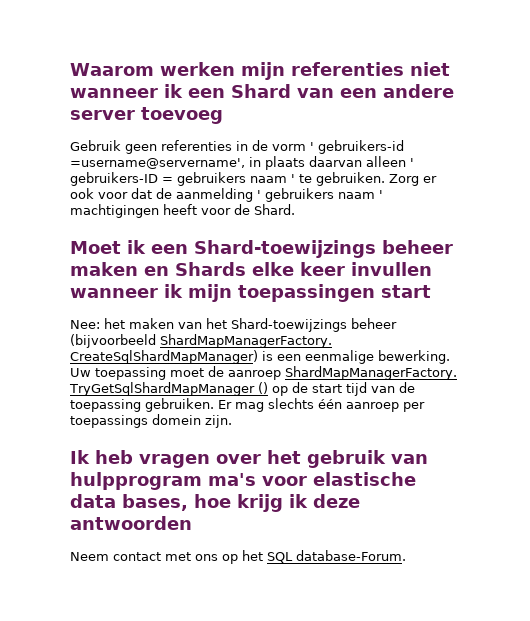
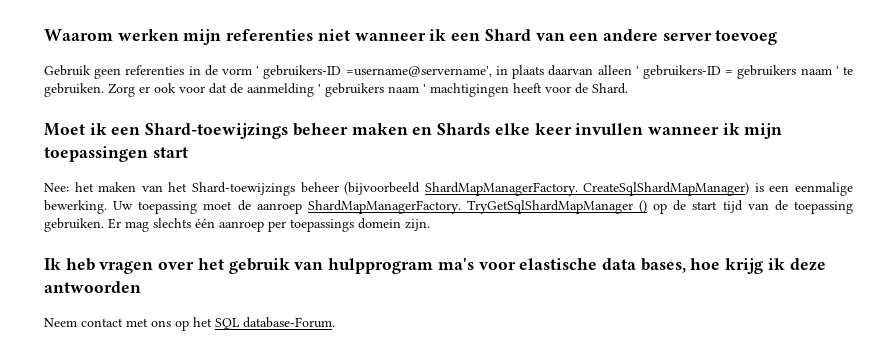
[318,140,404,154] gebruikers-id -> [263,65,342,79] gebruikers-ID

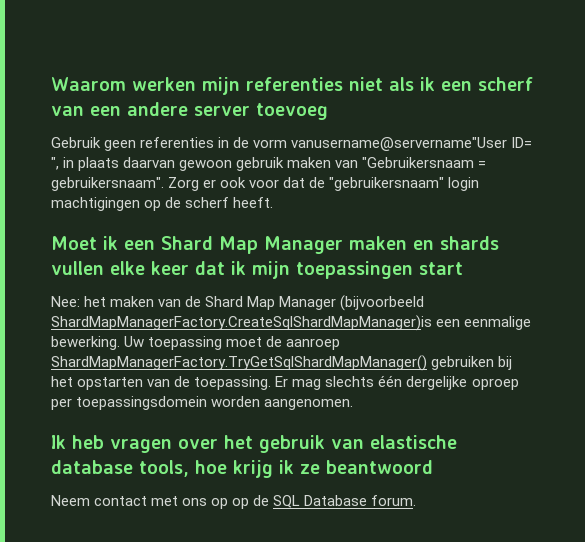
[354,29,531,41] wanneer ik een Shard -> [388,77,533,91] als ik een scherf
[256,65,854,79] [44,83,104,97] ' gebruikers-ID =username@servername', in plaats daarvan alleen ' gebruikers-ID = gebruikers naam ' te gebruiken. -> [291,137,533,151] [51,157,487,171] [51,177,164,191] vanusername@servername"User ID= ", in plaats daarvan gewoon gebruik maken van "Gebruikersnaam = gebruikersnaam".
[247,83,628,97] [44,123,719,139] aanmelding ' gebruikers naam ' machtigingen heeft voor de Shard. // Moet ik een Shard-toewijzings beheer maken en Shards elke keer invullen wanneer -> [329,177,480,191] [51,197,274,211] [51,236,499,254] [51,261,225,275] "gebruikersnaam" login machtigingen op de scherf heeft. // Moet ik een Shard Map Manager maken en shards vullen elke keer dat
[168,182,764,196] het Shard-toewijzings beheer (bijvoorbeeld ShardMapManagerFactory. CreateSqlShardMapManager) is -> [185,295,425,311] [51,315,432,331] de Shard Map Manager (bijvoorbeeld ShardMapManagerFactory.CreateSqlShardMapManager)is
[307,200,853,214] [44,218,430,232] ShardMapManagerFactory. TryGetSqlShardMapManager () op de start tijd van de toepassing gebruiken. Er mag slechts één aanroep per toepassings domein zijn. -> [51,355,513,371] [51,375,519,390] [51,396,354,410] ShardMapManagerFactory.TryGetSqlShardMapManager() gebruiken bij het opstarten van de toepassing. Er mag slechts één dergelijke oproep per toepassingsdomein worden aangenomen.
[328,258,686,274] hulpprogram ma's voor elastische data bases, -> [370,435,457,449] [51,460,189,477] elastische database tools,
[789,258,826,271] [44,281,141,293] deze antwoorden -> [300,460,433,474] ze beantwoord
[193,317,335,330] het SQL database-Forum. -> [232,495,417,509] op de SQL Database forum.

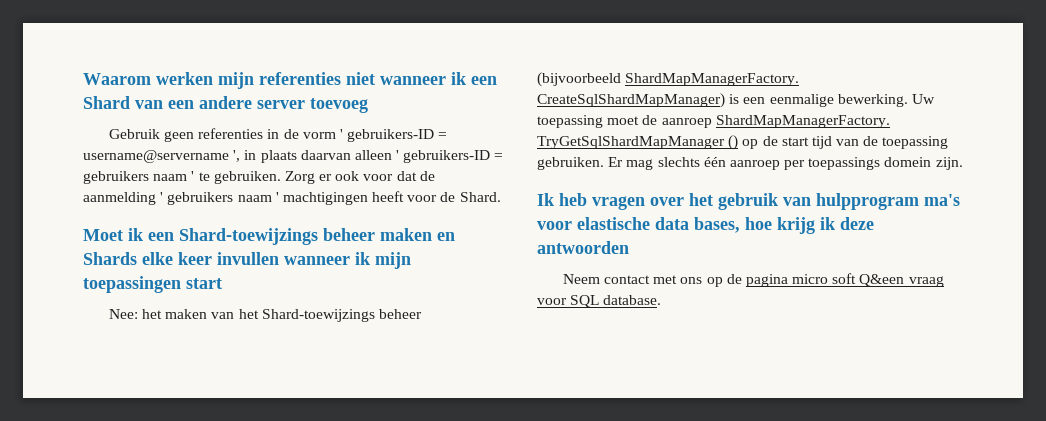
[388,77,533,91] als ik een scherf -> [380,72,497,85] [83,96,130,109] wanneer ik een Shard
[291,137,533,151] [51,157,487,171] [51,177,164,191] vanusername@servername"User ID= ", in plaats daarvan gewoon gebruik maken van "Gebruikersnaam = gebruikersnaam". -> [339,129,448,142] [83,150,504,163] [83,171,281,184] ' gebruikers-ID = username@servername ', in plaats daarvan alleen ' gebruikers-ID = gebruikers naam ' te gebruiken.
[329,177,480,191] [51,197,274,211] [51,236,499,254] [51,261,225,275] "gebruikersnaam" login machtigingen op de scherf heeft. // Moet ik een Shard Map Manager maken en shards vullen elke keer dat -> [83,191,501,205] [83,228,455,245] [83,252,350,265] aanmelding ' gebruikers naam ' machtigingen heeft voor de Shard. // Moet ik een Shard-toewijzings beheer maken en Shards elke keer invullen wanneer
[185,295,425,311] [51,315,432,331] de Shard Map Manager (bijvoorbeeld ShardMapManagerFactory.CreateSqlShardMapManager)is -> [238,309,422,322] [537,72,800,87] [537,93,740,108] het Shard-toewijzings beheer (bijvoorbeeld ShardMapManagerFactory. CreateSqlShardMapManager) is
[51,355,513,371] [51,375,519,390] [51,396,354,410] ShardMapManagerFactory.TryGetSqlShardMapManager() gebruiken bij het opstarten van de toepassing. Er mag slechts één dergelijke oproep per toepassingsdomein worden aangenomen. -> [715,115,890,128] [537,135,949,150] [537,157,963,170] ShardMapManagerFactory. TryGetSqlShardMapManager () op de start tijd van de toepassing gebruiken. Er mag slechts één aanroep per toepassings domein zijn.
[370,435,457,449] [51,460,189,477] elastische database tools, -> [816,193,960,210] [537,217,740,233] hulpprogram ma's voor elastische data bases,
[300,460,433,474] ze beantwoord -> [840,217,874,230] [537,241,629,254] deze antwoorden
[232,495,417,509] op de SQL Database forum. -> [726,273,944,287] [537,295,662,308] de pagina micro soft Q&een vraag voor SQL database.

